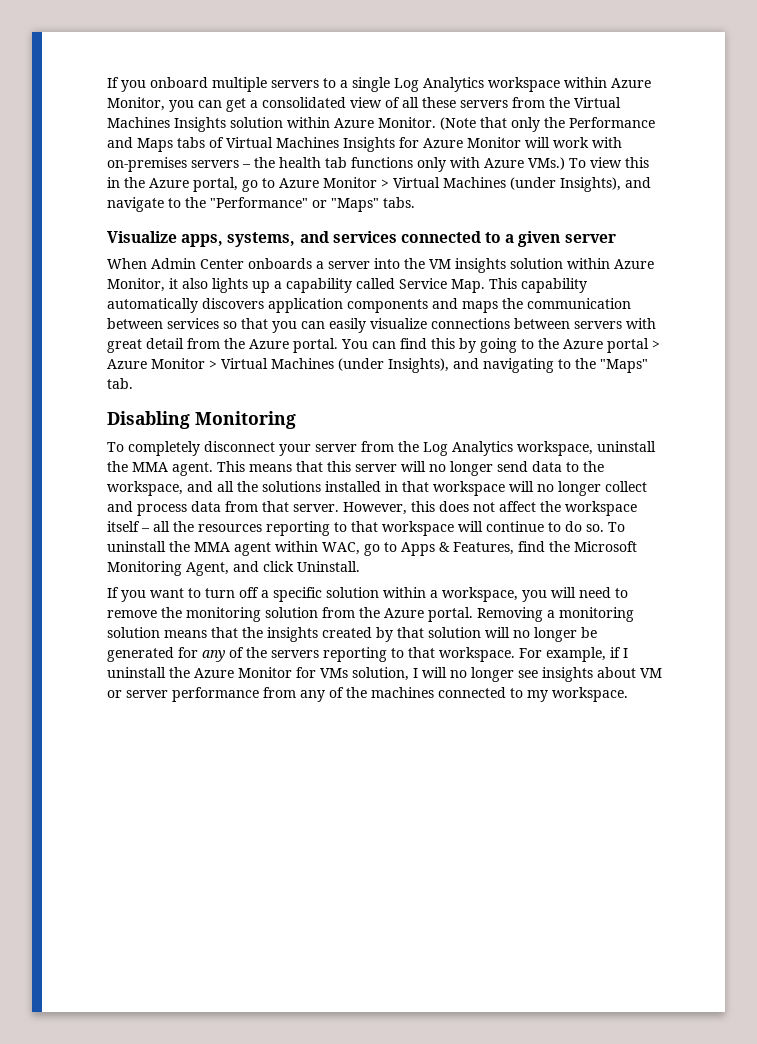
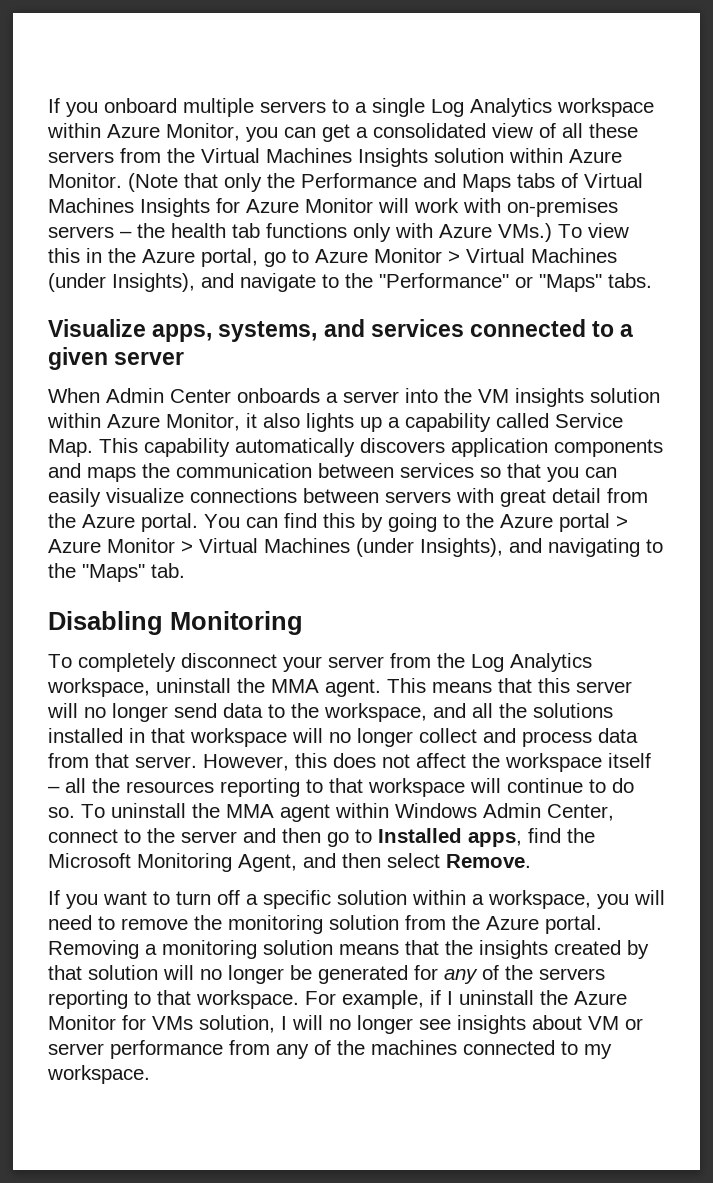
[322,542,514,556] WAC, go to Apps & Features, -> [395,803,614,821] [48,828,522,847] Windows Admin Center, connect to the server and then go to Installed apps,
[263,561,360,572] click Uninstall. -> [342,853,531,868] then select Remove.

